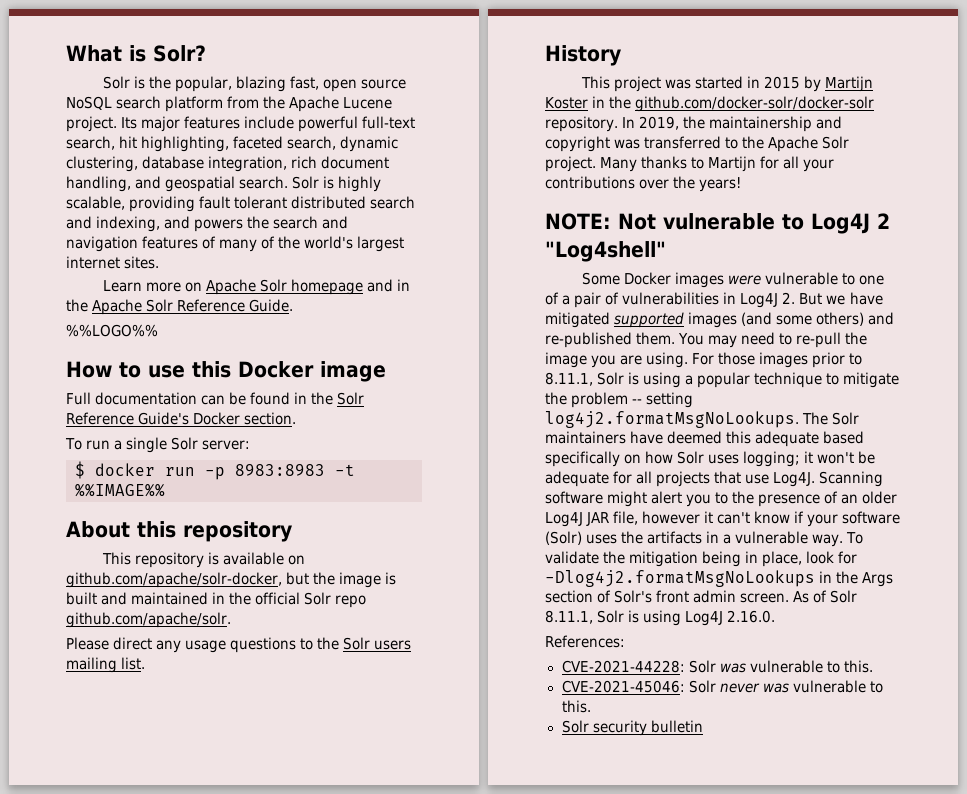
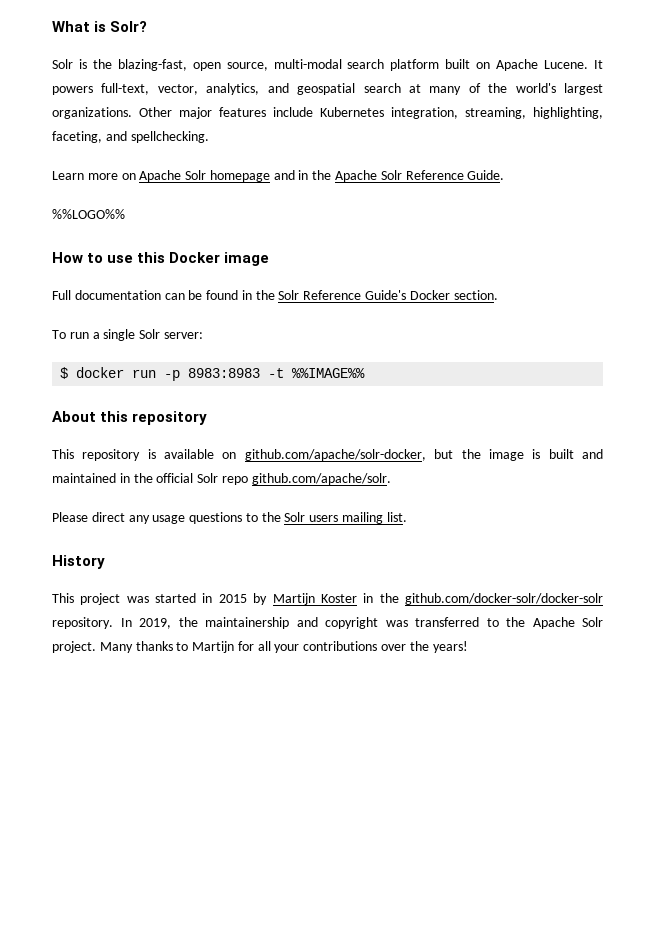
[174,76,407,92] [66,96,393,112] [66,116,416,132] [66,136,399,152] [66,156,390,172] [66,176,382,192] [66,196,416,212] [66,216,349,232] [66,236,217,252] popular, blazing fast, open source NoSQL search platform from the Apache Lucene project. Its major features include powerful full-text search, hit highlighting, faceted search, dynamic clustering, database integration, rich document handling, and geospatial search. Solr is highly scalable, providing fault tolerant distributed search and indexing, and powers the search and navigation features of -> [117,59,603,71] [52,83,421,95] blazing-fast, open source, multi-modal search platform built on Apache Lucene. It powers full-text, vector, analytics, and geospatial search at
[66,256,160,269] internet sites. -> [52,107,603,119] [52,131,209,143] organizations. Other major features include Kubernetes integration, streaming, highlighting, faceting, and spellchecking.
[545,213,890,234] [545,241,666,262] [581,272,885,288] [545,292,883,308] [545,312,895,328] [545,332,868,348] [545,352,863,368] [545,372,900,388] [545,392,694,408] [545,411,860,428] [545,431,865,447] [545,451,876,467] [545,471,884,487] [545,491,898,507] [545,511,901,527] [545,531,864,547] [545,551,858,567] [545,570,894,587] [545,590,858,603] [545,610,776,626] [545,635,625,648] [561,660,873,673] [561,680,883,693] [561,700,591,713] [561,720,703,736] // NOTE: Not vulnerable to Log4J 2 "Log4shell" // Some Docker images were vulnerable to one of a pair of vulnerabilities in Log4J 2. But we have mitigated supported images (and some others) and re-published them. You may need to re-pull the image you are using. For those images prior to 8.11.1, Solr is using a popular technique to mitigate the problem -- setting log4j2.formatMsgNoLookups. The Solr maintainers have deemed this adequate based specifically on how Solr uses logging; it won't be adequate for all projects that use Log4J. Scanning software might alert you to the presence of an older Log4J JAR file, however it can't know if your software (Solr) uses the artifacts in a vulnerable way. To validate the mitigation being in place, look for -Dlog4j2.formatMsgNoLookups in the Args section of Solr's front admin screen. As of Solr 8.11.1, Solr is using Log4J 2.16.0. // References: // CVE-2021-44228: Solr was vulnerable to this. // CVE-2021-45046: Solr never was vulnerable to this. // Solr security bulletin -> (468, 647) none

